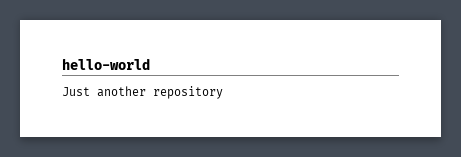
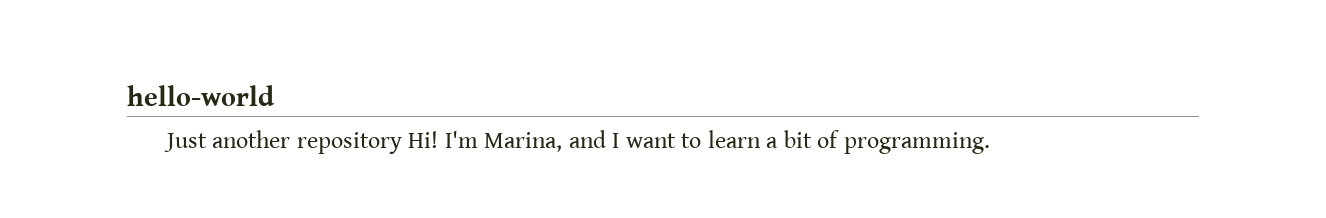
(223, 92) none -> [408,130,990,154] Hi! I'm Marina, and I want to learn a bit of programming.

